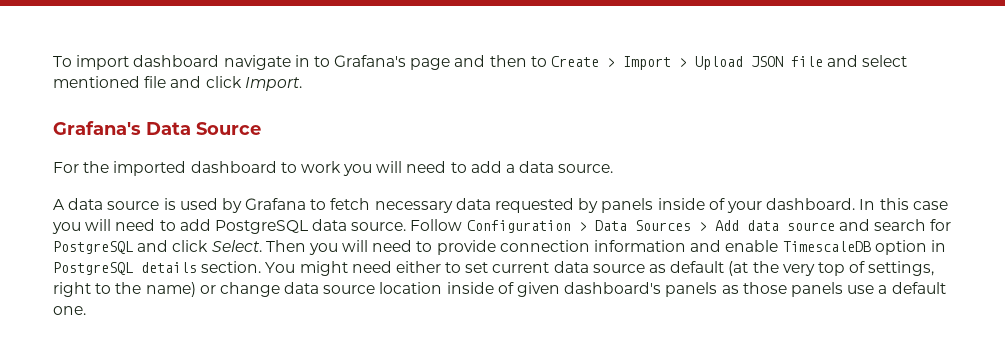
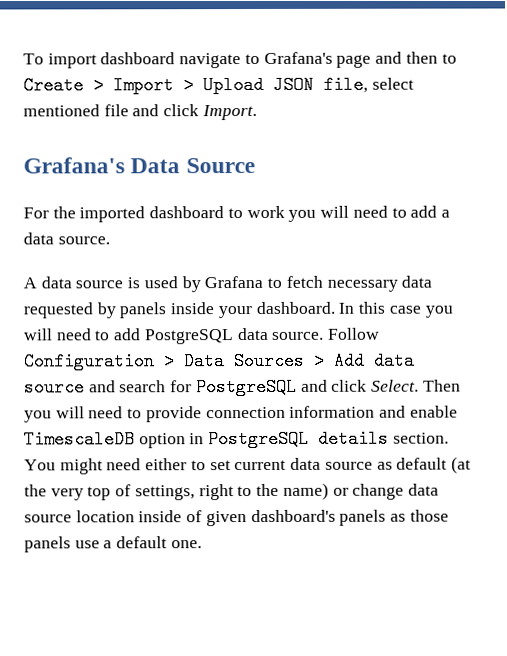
[294,55,310,67] in -> (242, 61) none
[791,55,859,67] file and -> [323,75,368,94] file,
[708,198,725,210] of -> (215, 308) none

